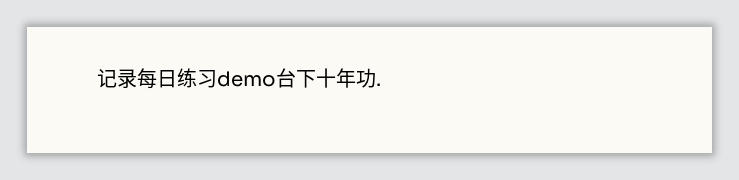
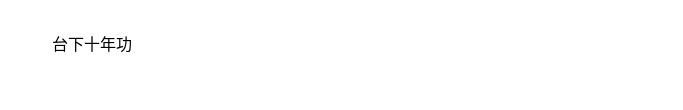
[97,68,276,89] 记录每日练习demo -> (52, 44) none
[376,83,381,86] . -> (132, 44) none

